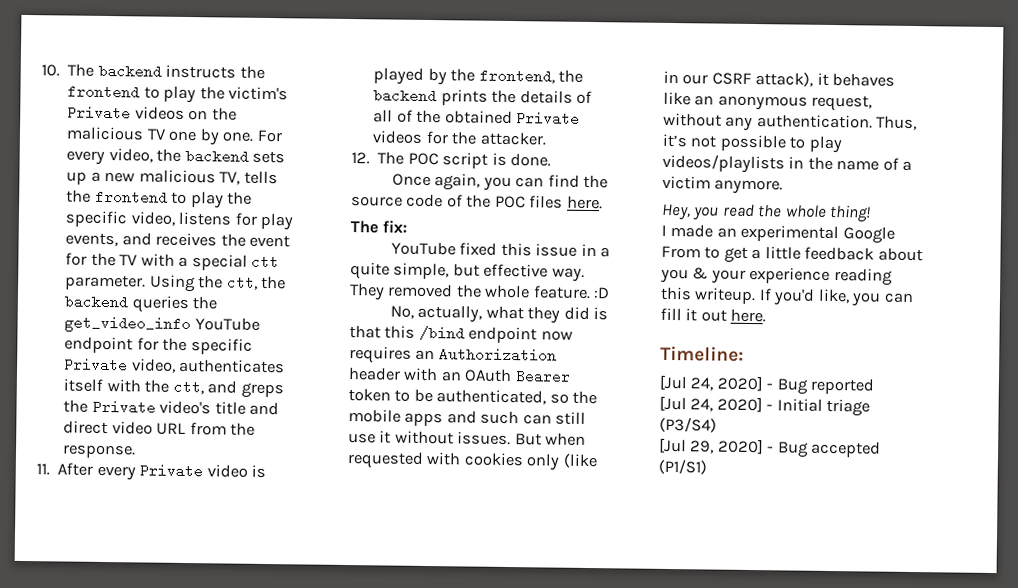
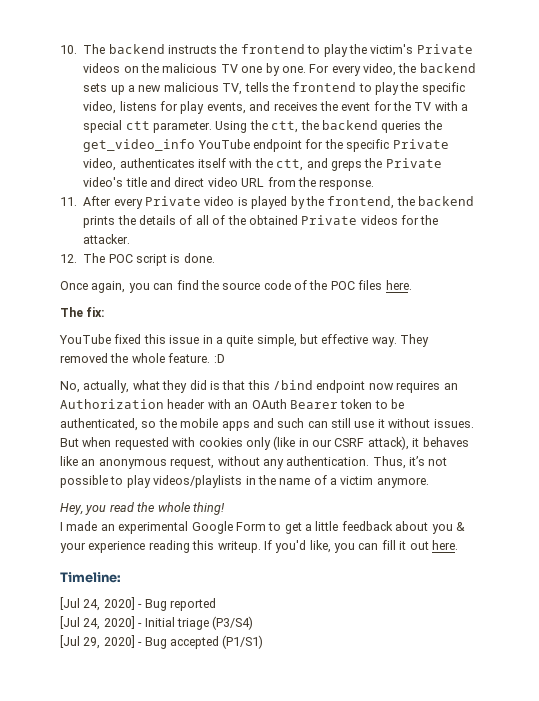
[661,245,701,259] From -> [235,522,266,531] Form

